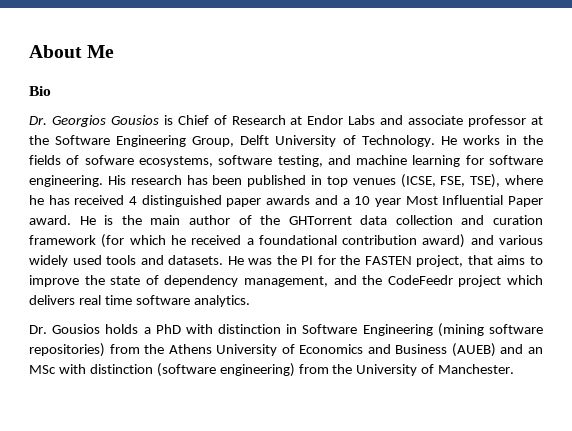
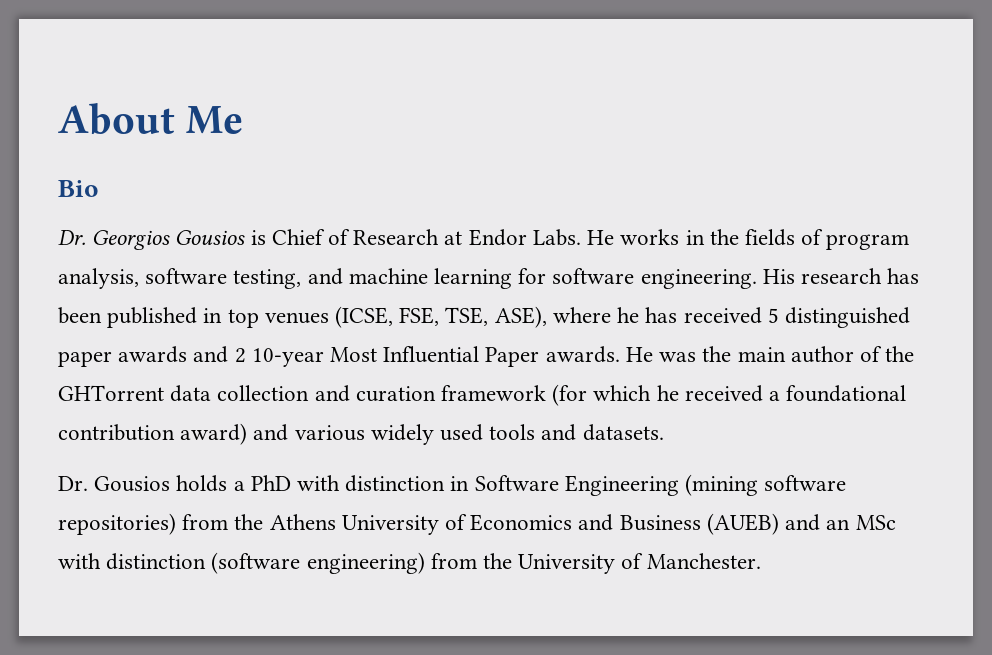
[348,115,543,127] [29,135,435,147] Labs and associate professor at the Software Engineering Group, Delft University of Technology. -> [532,229,581,246] Labs.
[84,155,213,167] sofware ecosystems, -> [826,234,910,250] [58,268,139,289] program analysis,
[470,174,501,188] TSE), -> [445,306,547,328] TSE, ASE),
[129,196,138,205] 4 -> [767,308,779,323] 5
[342,195,543,207] [29,215,114,225] a 10 year Most Influential Paper award. He is -> [234,346,697,367] 2 10-year Most Influential Paper awards. He was
[227,255,544,267] [29,275,544,287] [29,295,250,307] He was the PI for the FASTEN project, that aims to improve the state of dependency management, and the CodeFeedr project which delivers real time software analytics. -> (664, 432) none

